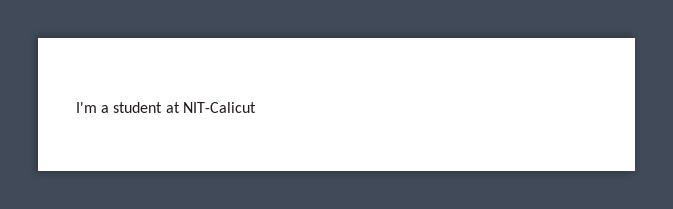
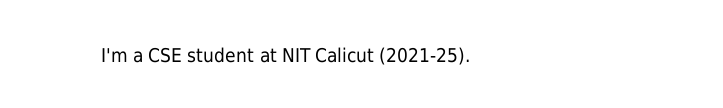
(110, 109) none -> [148,47,183,63] CSE
[182,102,256,113] NIT-Calicut -> [281,47,470,65] NIT Calicut (2021-25).

